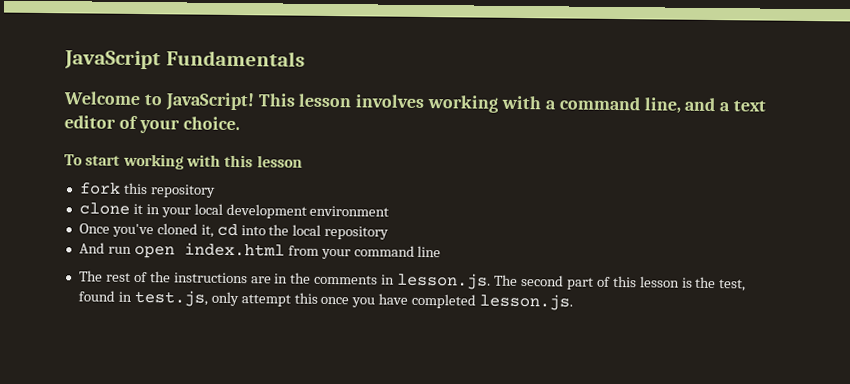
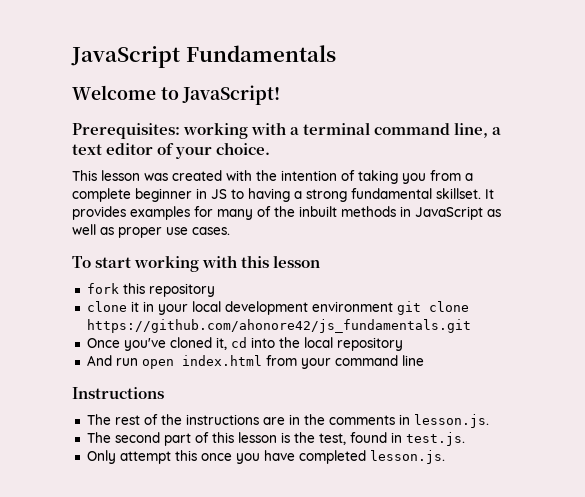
[257,93,426,108] This lesson involves -> [72,123,180,139] // Prerequisites:
(556, 105) none -> [303,122,371,135] terminal
[684,97,716,112] and -> (489, 130) none
(240, 123) none -> [72,170,473,184] [72,188,494,202] [72,206,501,220] [72,224,230,238] // This lesson was created with the intention of taking you from a complete beginner in JS to having a strong fundamental skillset. It provides examples for many of the inbuilt methods in JavaScript as well as proper use cases.
(390, 211) none -> [396,301,469,315] [86,319,471,333] git clone https://github.com/ahonore42/js_fundamentals.git
(442, 251) none -> [72,387,164,399] // Instructions
(492, 281) none -> (489, 421) //
[133,289,239,307] test.js, only -> [405,432,465,446] [86,450,116,464] test.js. // Only

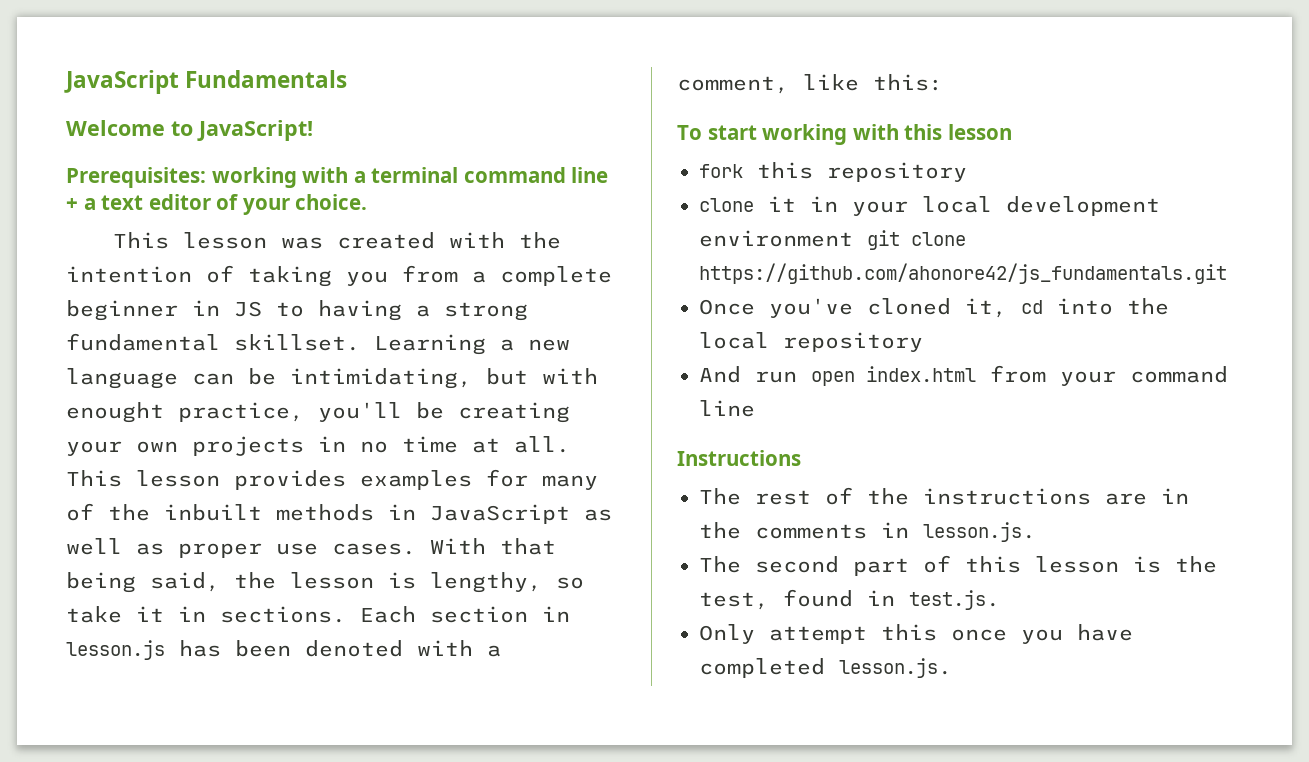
[454,122,489,138] line, -> [571,167,609,183] [66,198,78,210] line +
[485,189,494,199] It -> [374,334,570,355] [66,368,598,389] [66,402,570,423] [66,436,570,456] [66,470,220,487] Learning a new language can be intimidating, but with enought practice, you'll be creating your own projects in no time at all. This lesson
(230, 231) none -> [430,538,556,555] [66,572,584,593] [66,606,570,623] [66,640,501,660] [677,74,943,94] With that being said, the lesson is lengthy, so take it in sections. Each section in lesson.js has been denoted with a comment, like this:

